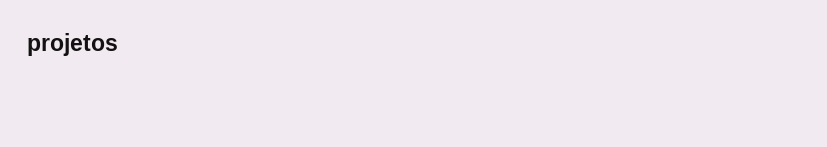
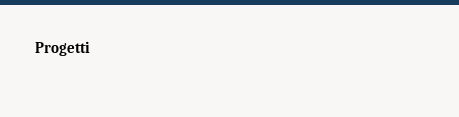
[27,33,118,56] projetos -> [35,41,90,56] Progetti

